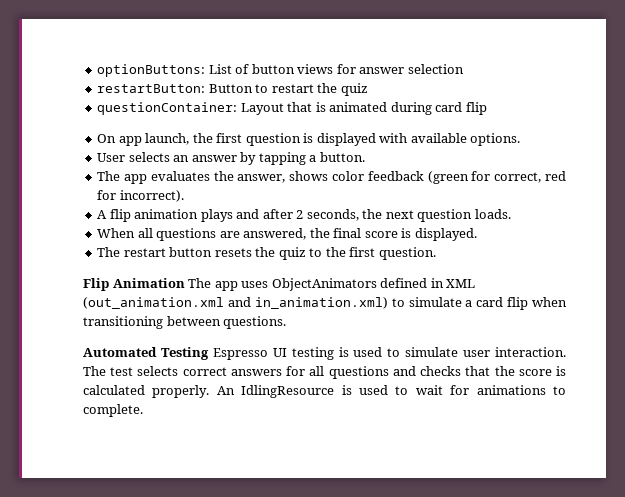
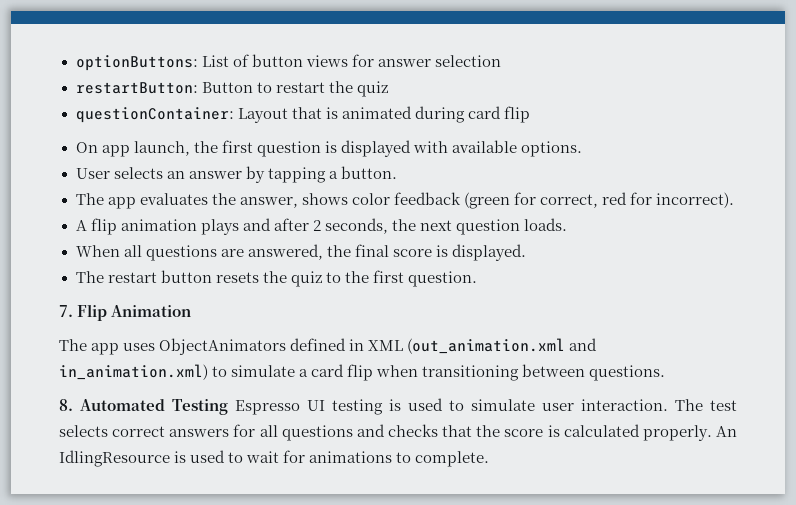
(436, 253) none -> [59,305,73,317] 7.
(185, 283) none -> (192, 311) //
(287, 322) none -> [59,399,73,411] 8.

